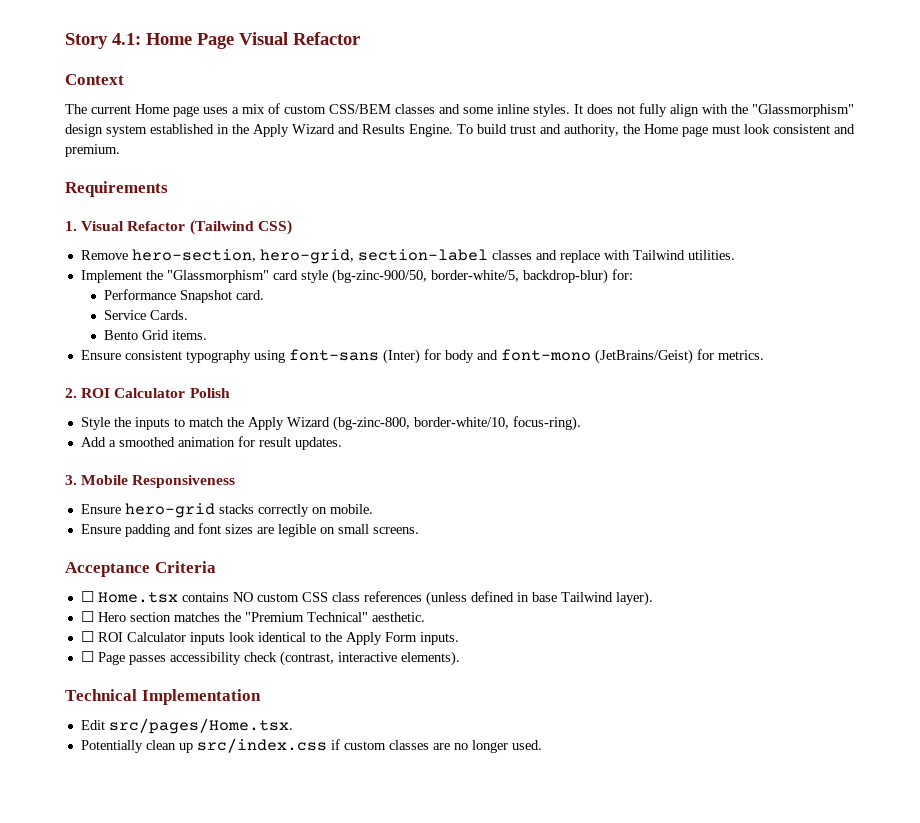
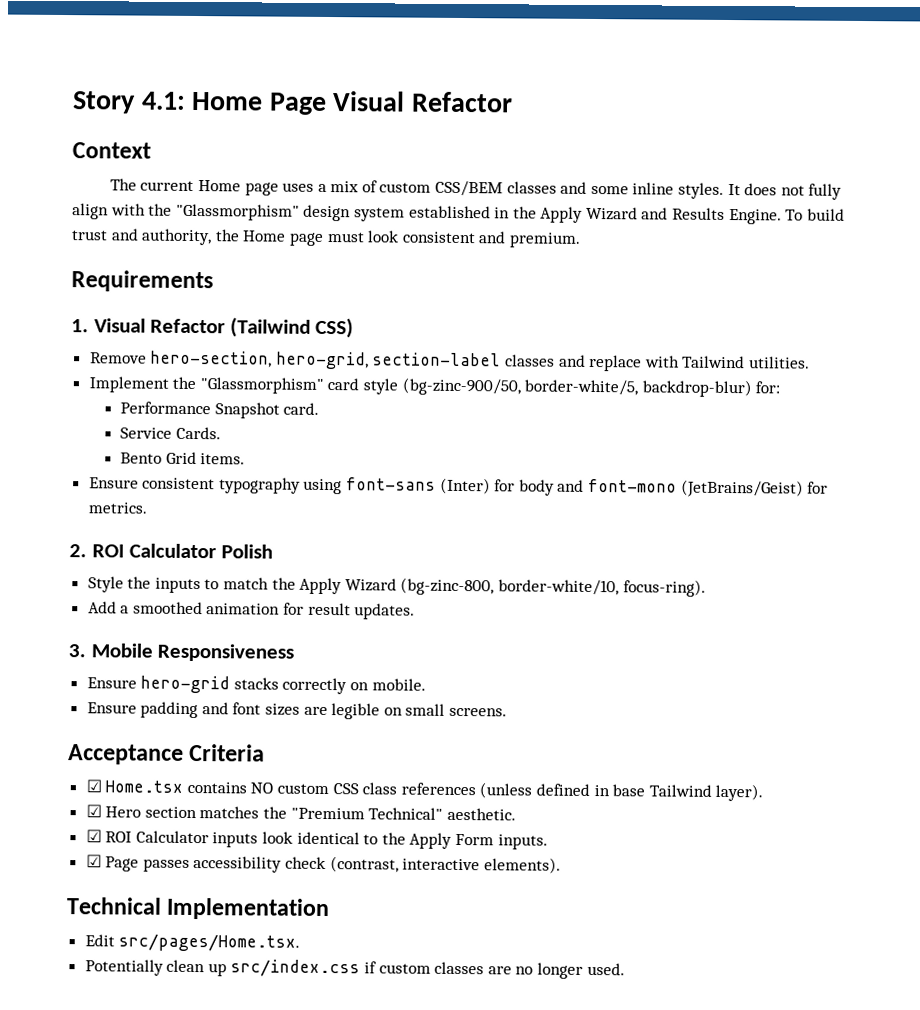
[80,591,94,602] ☐ -> [85,779,102,793] ☑
[80,611,94,622] ☐ -> [85,804,102,818] ☑
[80,631,94,642] ☐ -> [85,829,102,843] ☑
[80,651,94,662] ☐ -> [85,854,102,868] ☑

